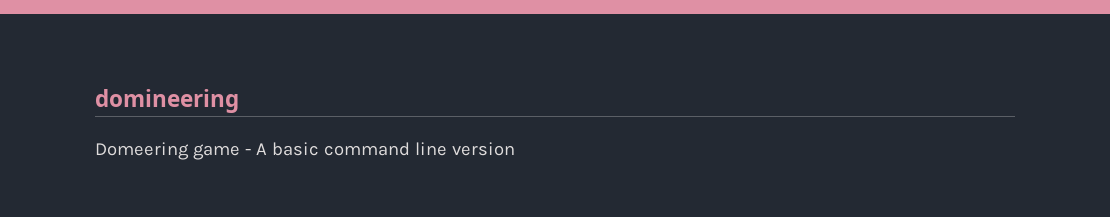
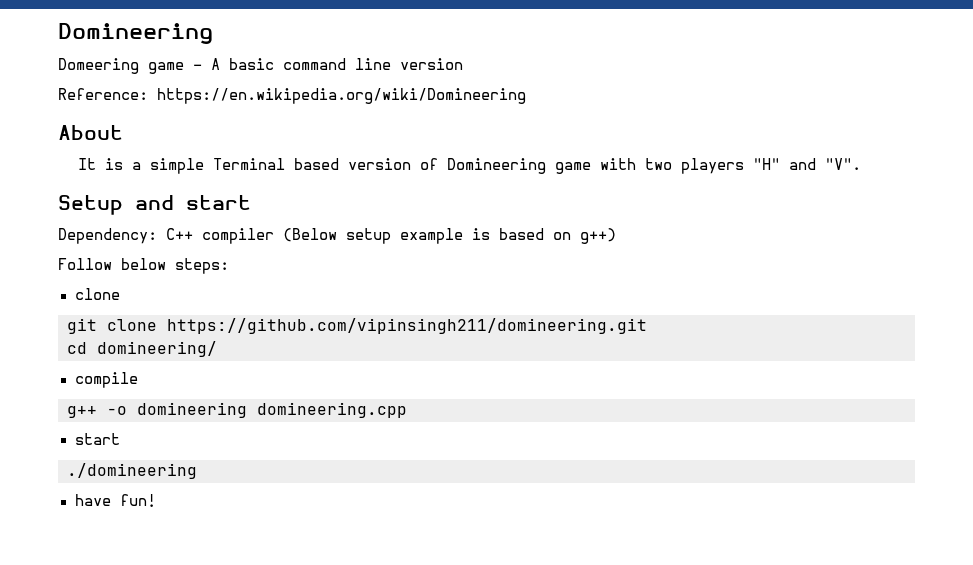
[95,89,239,113] domineering -> [58,23,213,44] Domineering
(515, 149) none -> [58,88,526,104] [58,125,123,140] [77,158,861,174] [58,195,251,215] [58,228,616,244] [58,258,229,274] [74,288,120,300] [67,318,647,334] [67,341,217,357] [74,372,138,388] [67,402,407,418] [74,433,120,445] [67,463,197,479] [74,494,156,507] // Reference: https://en.wikipedia.org/wiki/Domineering // About // It is a simple Terminal based version of Domineering game with two players "H" and "V". // Setup and start // Dependency: C++ compiler (Below setup example is based on g++) // Follow below steps: // clone // git clone https://github.com/vipinsingh211/domineering.git // cd domineering/ // compile // g++ -o domineering domineering.cpp // start // ./domineering // have fun!

